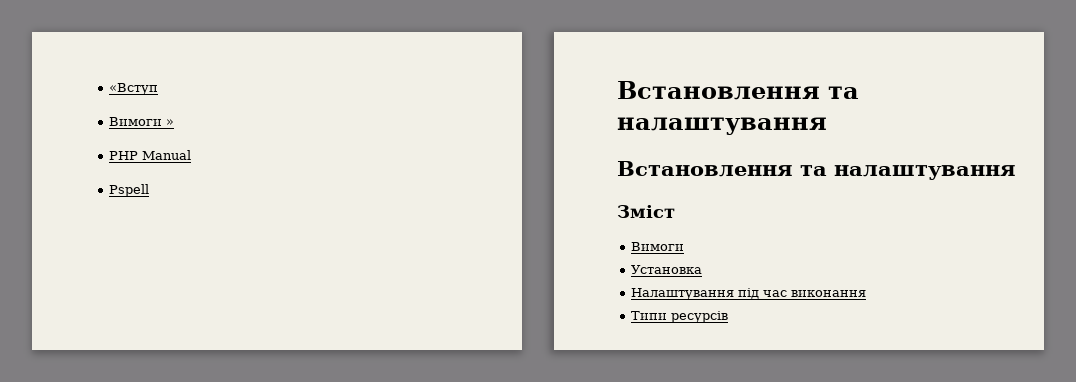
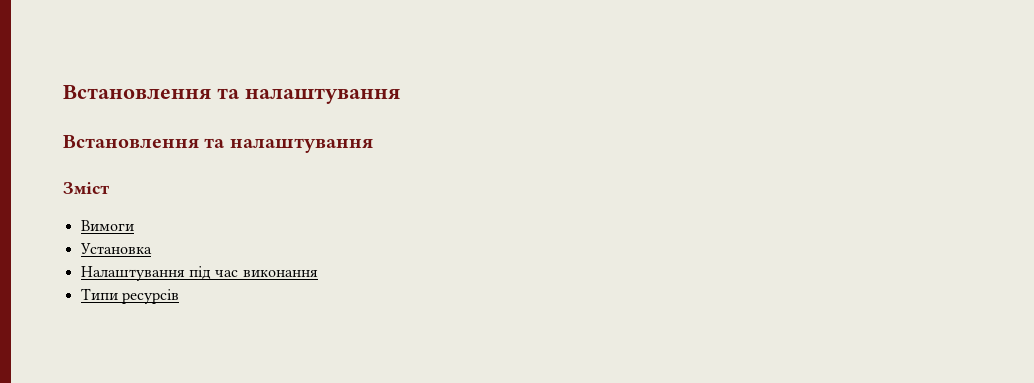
[109,83,159,95] [109,117,175,126] [109,150,192,160] [109,184,150,197] «Вступ // Вимоги » // PHP Manual // Pspell // -> (63, 92) none

